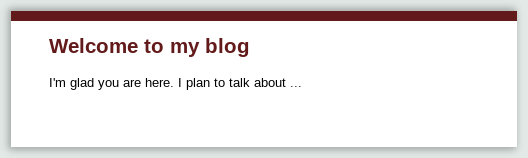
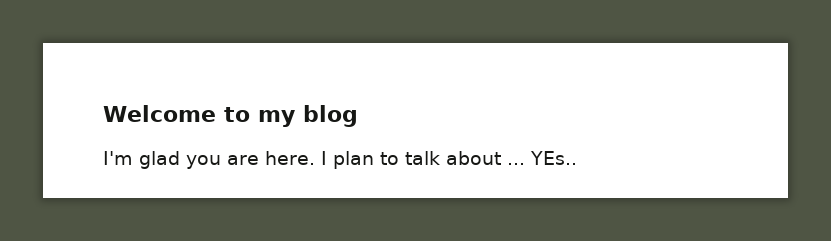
(302, 86) none -> [530,151,577,165] YEs..

